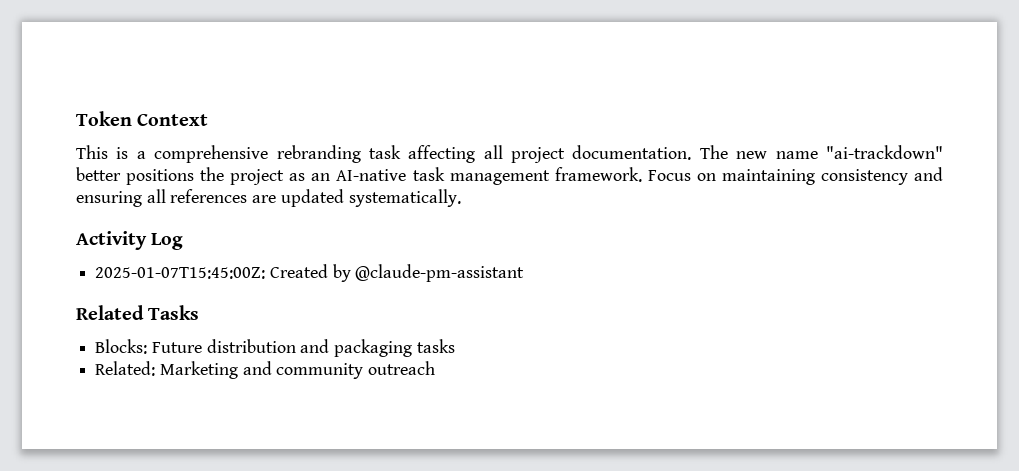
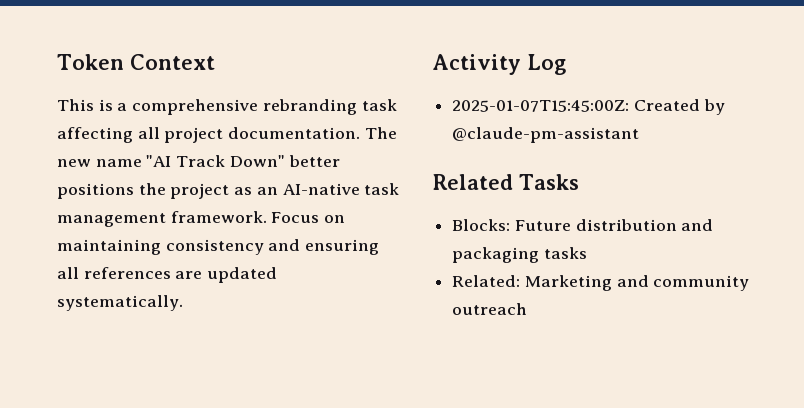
[826,145,943,159] "ai-trackdown" -> [146,155,285,167] "AI Track Down"

